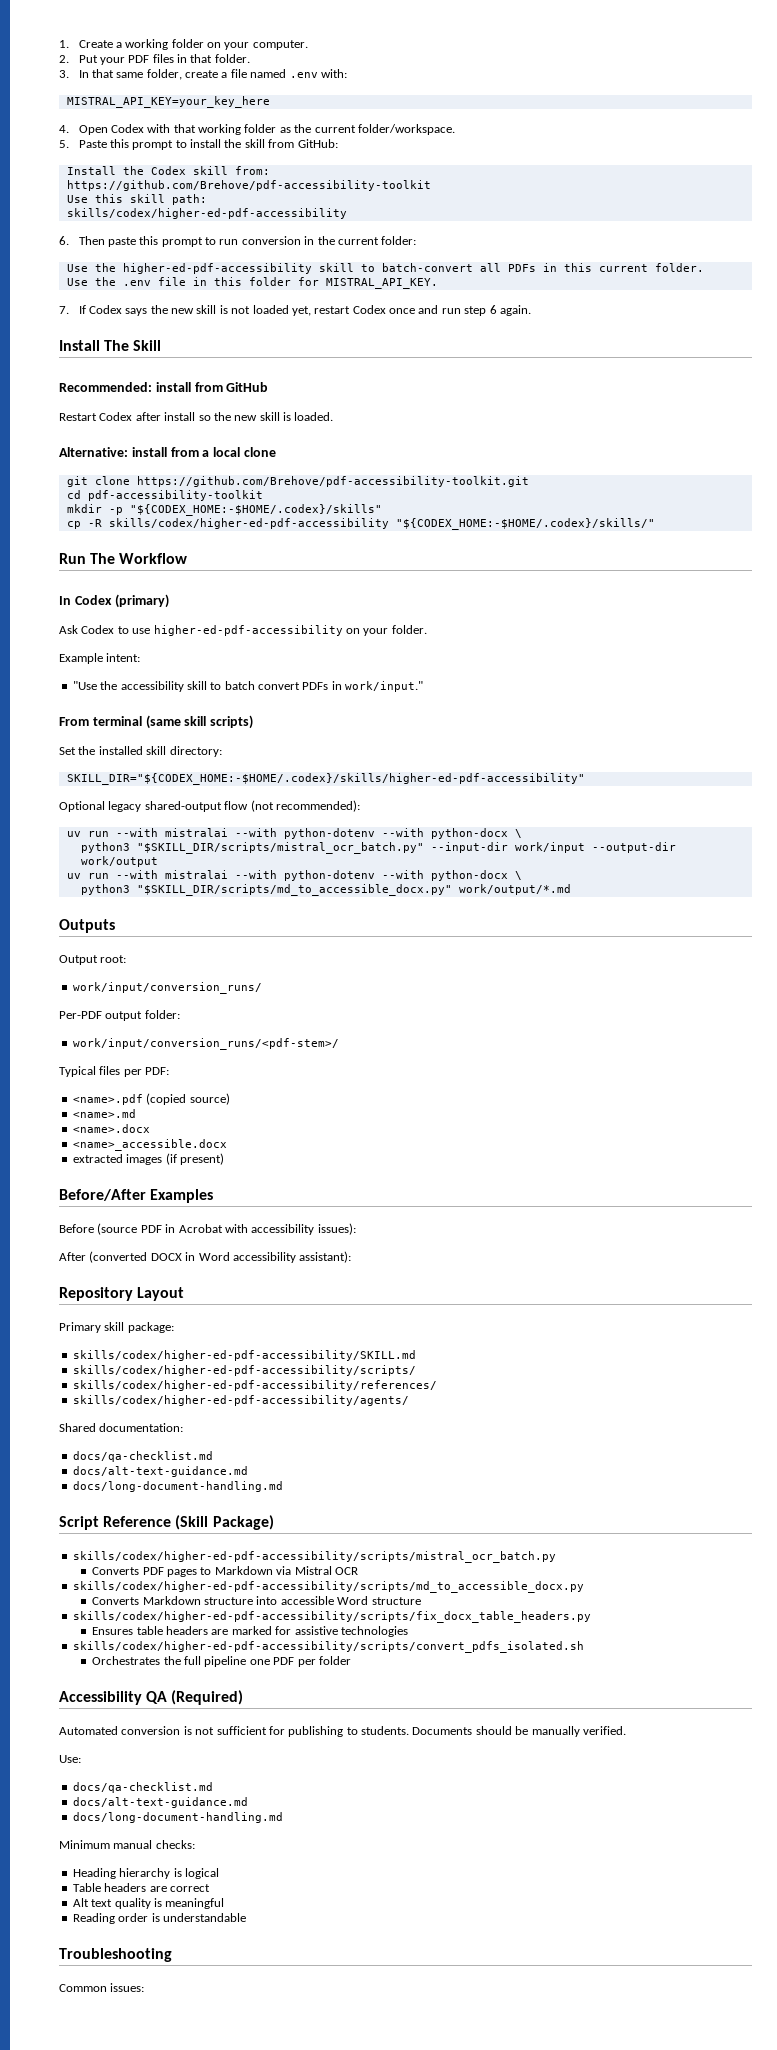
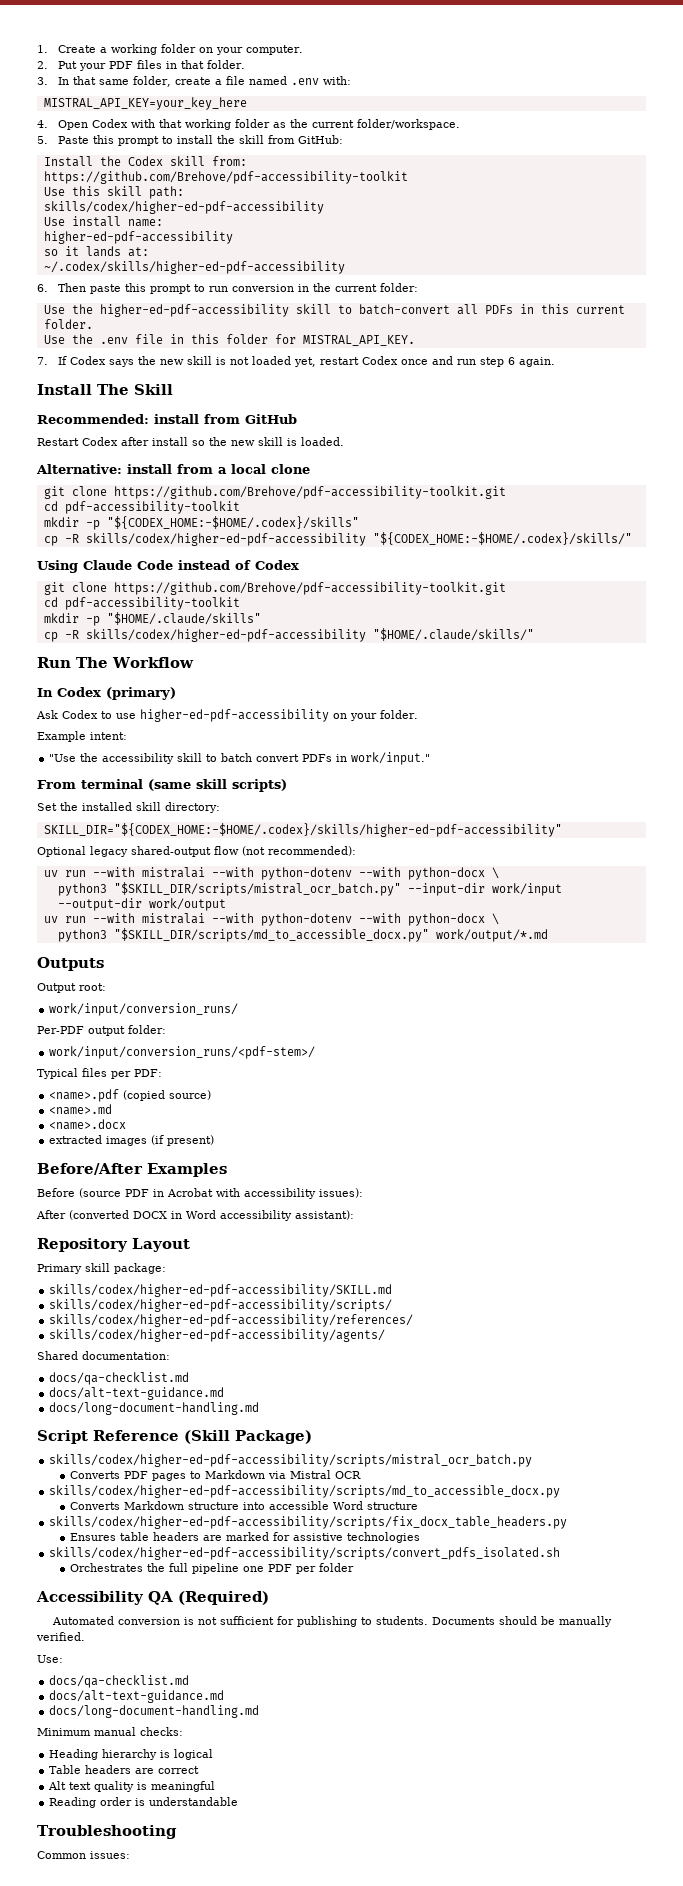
(347, 213) none -> [43,216,163,227] [43,231,233,244] [43,246,149,257] [43,261,345,274] // Use install name: // higher-ed-pdf-accessibility // so it lands at: // ~/.codex/skills/higher-ed-pdf-accessibility
(655, 524) none -> [37,560,299,573] [43,582,506,595] [43,597,240,610] [43,612,261,626] [43,628,534,642] // Using Claude Code instead of Codex // git clone https://github.com/Brehove/pdf-accessibility-toolkit.git // cd pdf-accessibility-toolkit // mkdir -p "$HOME/.claude/skills" // cp -R skills/codex/higher-ed-pdf-accessibility "$HOME/.claude/skills/"
[72,1139,227,1151] // <name>_accessible.docx -> (127, 1124) none

